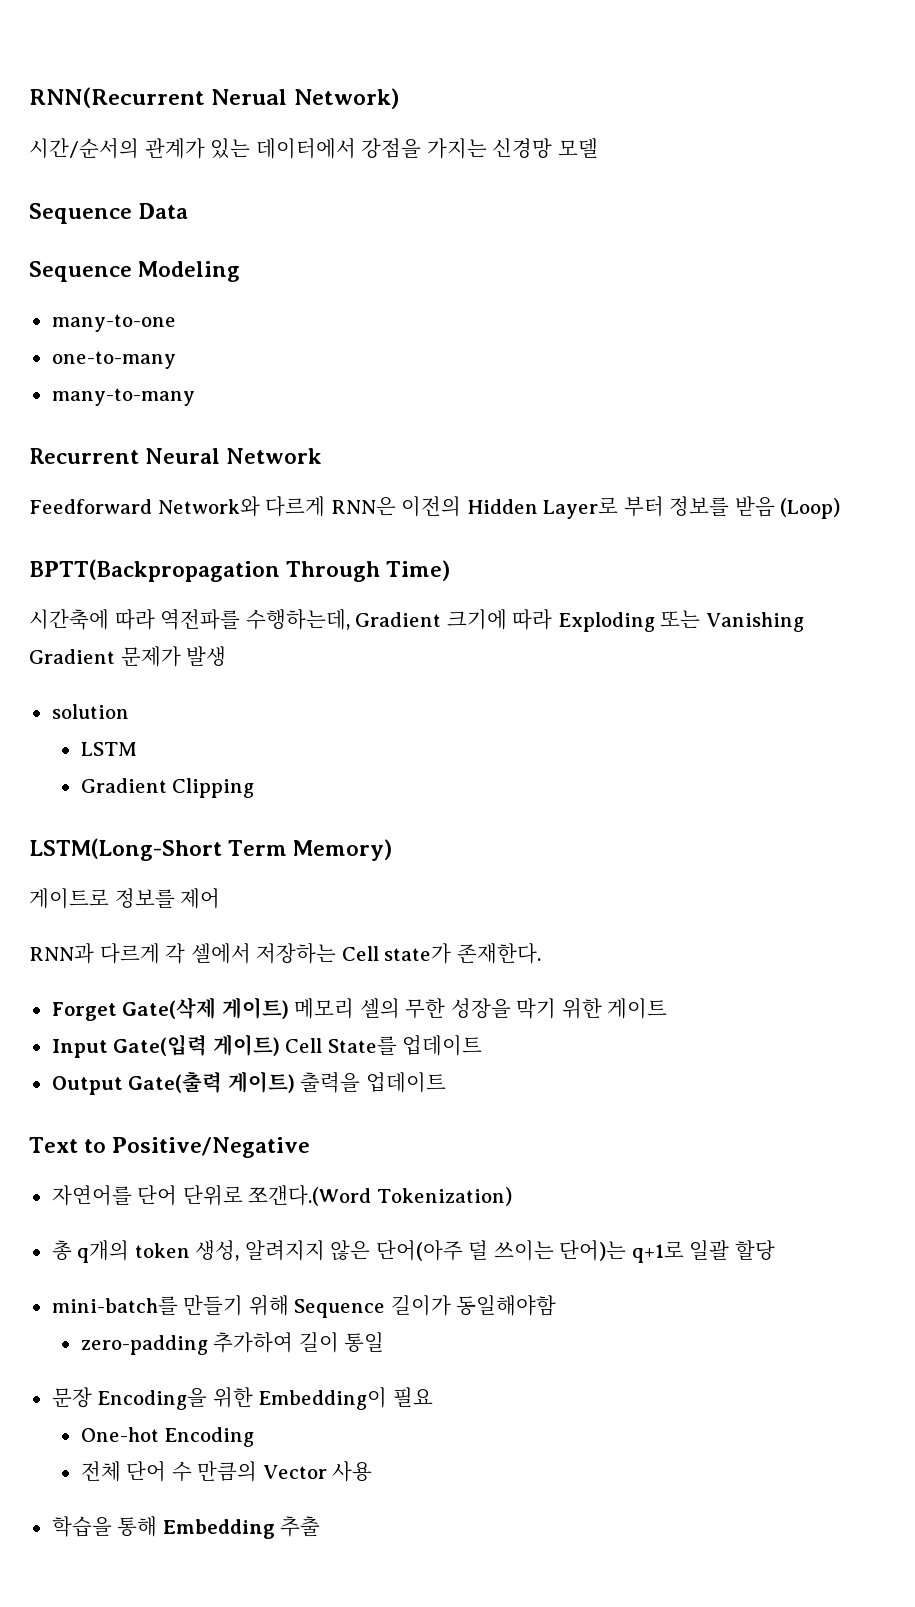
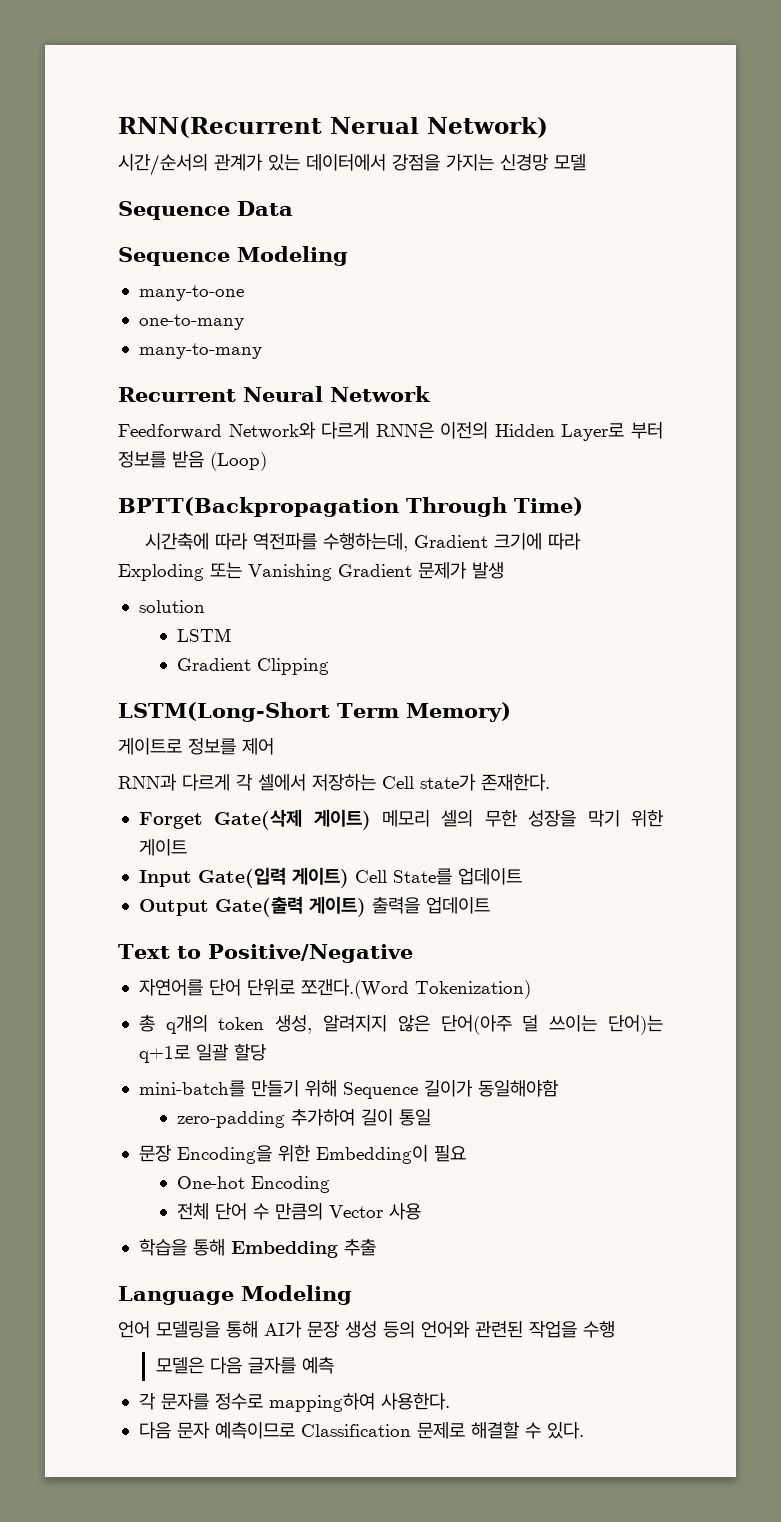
(321, 1526) none -> [118,1285,352,1305] [118,1321,615,1338] [155,1356,334,1374] [138,1393,450,1412] [138,1421,584,1439] // Language Modeling // 언어 모델링을 통해 AI가 문장 생성 등의 언어와 관련된 작업을 수행 // 모델은 다음 글자를 예측 // 각 문자를 정수로 mapping하여 사용한다. // 다음 문자 예측이므로 Classification 문제로 해결할 수 있다.

